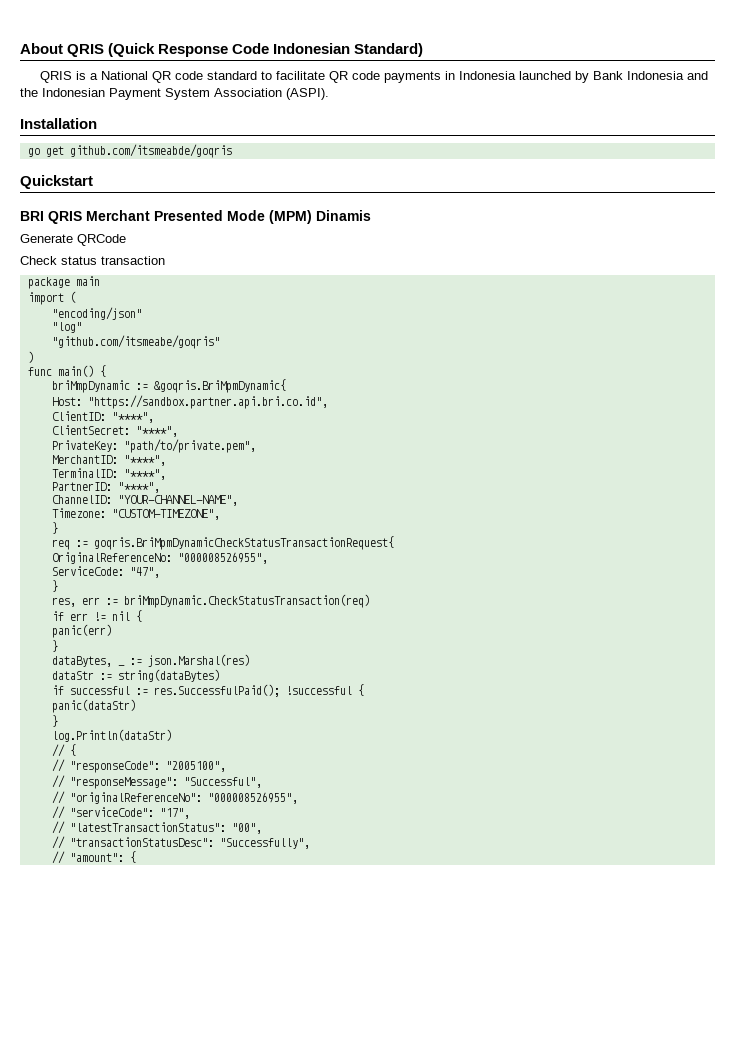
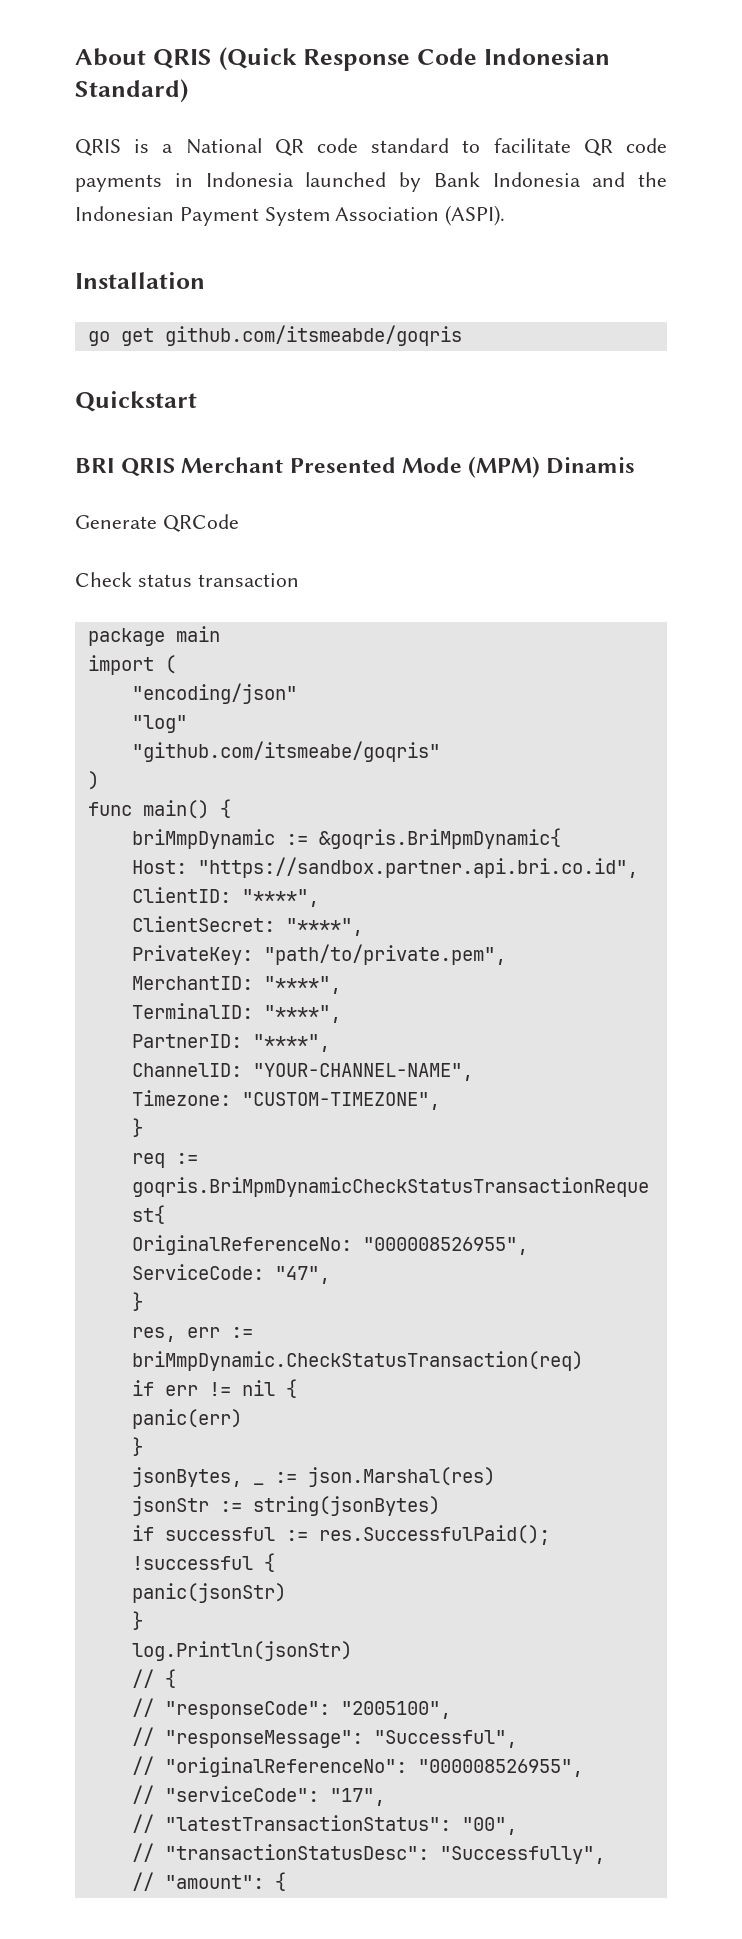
[51,656,112,667] dataBytes, -> [131,1467,242,1487] jsonBytes,
[51,669,220,682] dataStr := string(dataBytes) -> [131,1496,440,1516] jsonStr := string(jsonBytes)
[51,699,136,713] [51,715,58,727] [51,729,172,742] panic(dataStr) // } // log.Println(dataStr) -> [131,1583,286,1603] [131,1611,143,1630] [131,1641,352,1661] panic(jsonStr) // } // log.Println(jsonStr)

